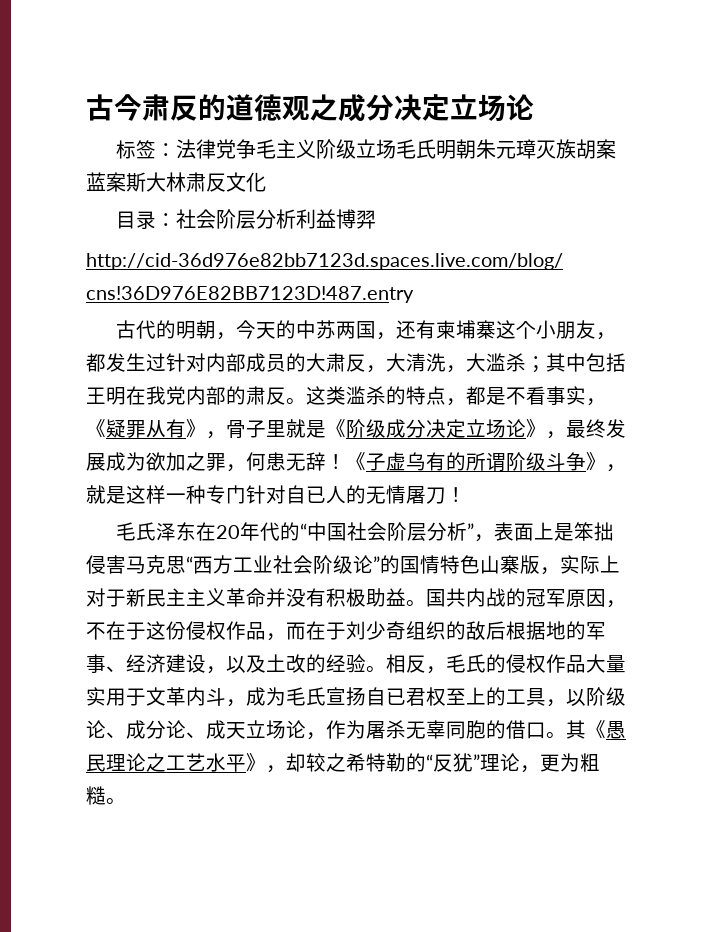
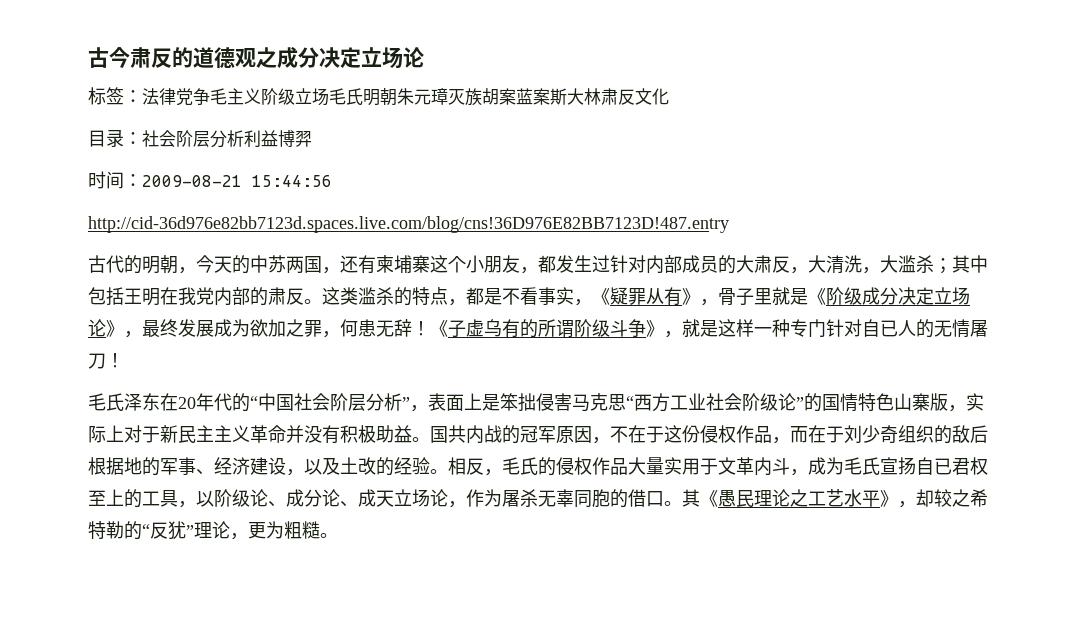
(377, 219) none -> [88,171,332,189] // 时间：2009-08-21 15:44:56

